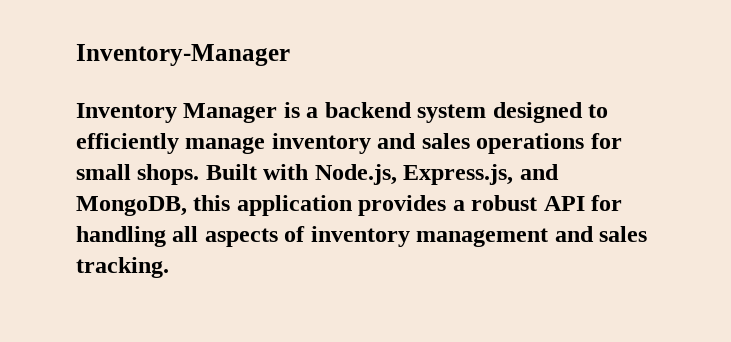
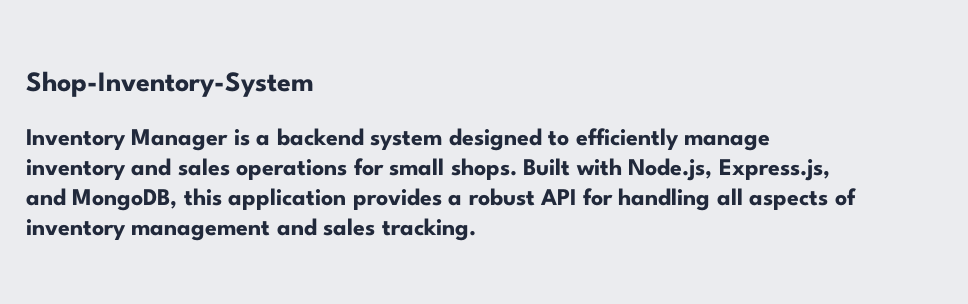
[76,44,290,66] Inventory-Manager -> [26,71,314,97] Shop-Inventory-System

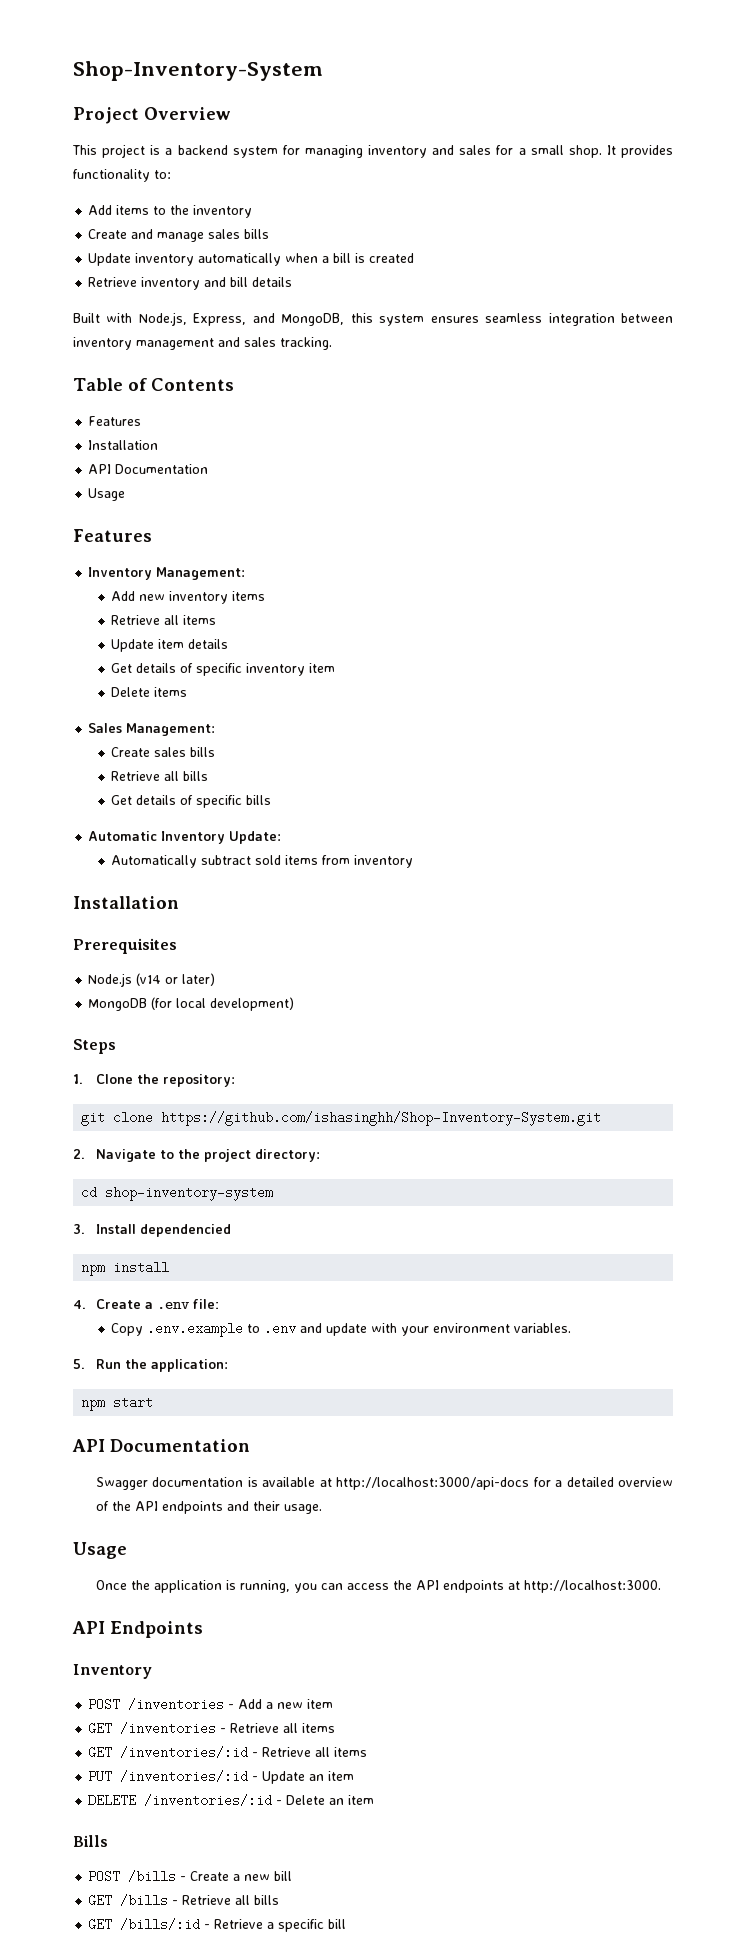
[26,128,771,151] [26,158,517,180] Inventory Manager is a backend system designed to efficiently manage inventory and sales operations for small shops. -> [73,107,231,124] [72,144,673,158] [73,169,171,182] [88,205,253,218] [88,229,270,242] [88,253,415,266] [88,277,293,290] Project Overview // This project is a backend system for managing inventory and sales for a small shop. It provides functionality to: // Add items to the inventory // Create and manage sales bills // Update inventory automatically when a bill is created // Retrieve inventory and bill details //
[718,159,830,181] Express.js, -> [193,313,247,326] Express,
[228,188,856,211] application provides a robust API for handling all aspects of -> [379,313,673,326] system ensures seamless integration between
(476, 229) none -> [73,378,234,391] [88,416,142,426] [88,440,159,450] [88,464,209,474] [88,488,126,501] [73,529,152,542] [88,567,246,580] [111,591,266,604] [111,615,217,625] [111,639,229,652] [111,663,336,676] [111,687,188,697] [88,723,216,736] [111,747,216,757] [111,771,209,781] [111,795,272,808] [88,831,282,844] [111,855,414,868] [73,896,179,909] [73,938,177,954] [88,973,216,987] [88,997,295,1011] [73,1039,116,1054] [73,1074,236,1087] [81,1111,602,1126] [73,1149,321,1162] [81,1186,274,1201] [73,1224,232,1237] [81,1261,170,1276] [73,1299,220,1309] [111,1322,572,1337] [73,1359,229,1372] [81,1396,154,1411] [72,1439,250,1452] [96,1477,673,1490] [96,1501,323,1514] [73,1542,127,1559] [96,1580,662,1593] [72,1621,203,1638] [73,1664,152,1679] [88,1698,334,1711] [88,1722,336,1735] [88,1746,368,1759] [88,1770,355,1784] [88,1794,375,1807] [73,1835,108,1847] [88,1870,293,1883] [88,1894,280,1907] [88,1918,347,1932] // Table of Contents // Features // Installation // API Documentation // Usage // Features // Inventory Management: // Add new inventory items // Retrieve all items // Update item details // Get details of specific inventory item // Delete items // Sales Management: // Create sales bills // Retrieve all bills // Get details of specific bills // Automatic Inventory Update: // Automatically subtract sold items from inventory // Installation // Prerequisites // Node.js (v14 or later) // MongoDB (for local development) // Steps // 1. Clone the repository: // git clone https://github.com/ishasinghh/Shop-Inventory-System.git // 2. Navigate to the project directory: // cd shop-inventory-system // 3. Install dependencied // npm install // 4. Create a .env file: // Copy .env.example to .env and update with your environment variables. // 5. Run the application: // npm start // API Documentation // Swagger documentation is available at http://localhost:3000/api-docs for a detailed overview of the API endpoints and their usage. // Usage // Once the application is running, you can access the API endpoints at http://localhost:3000. // API Endpoints // Inventory // POST /inventories - Add a new item // GET /inventories - Retrieve all items // GET /inventories/:id - Retrieve all items // PUT /inventories/:id - Update an item // DELETE /inventories/:id - Delete an item // Bills // POST /bills - Create a new bill // GET /bills - Retrieve all bills // GET /bills/:id - Retrieve a specific bill

